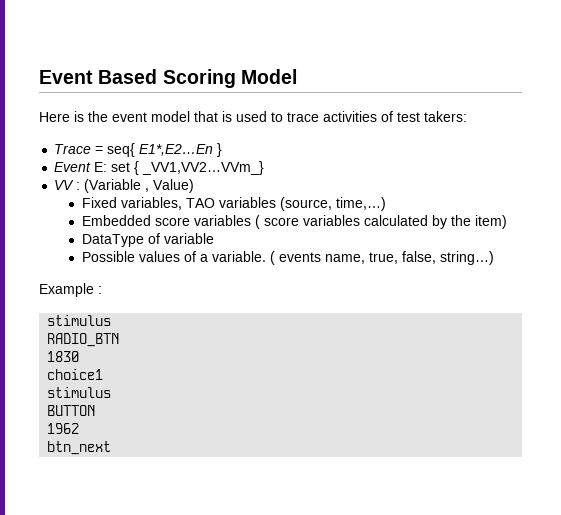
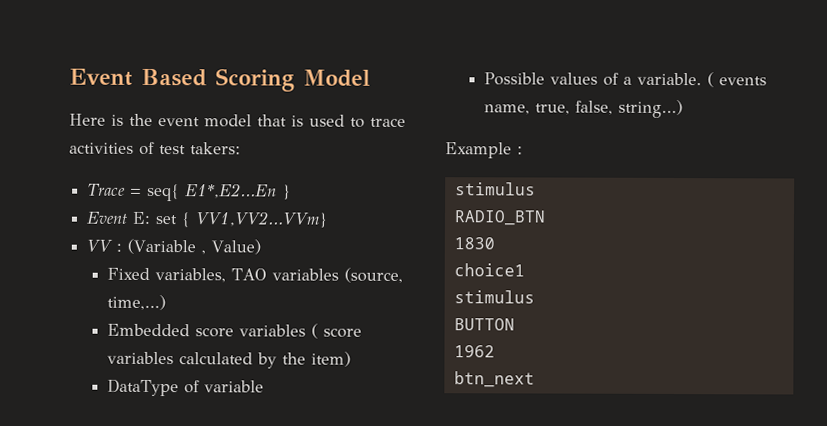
[142,161,265,175] _VV1,VV2…VVm_} -> [195,211,329,228] VV1,VV2…VVm}

